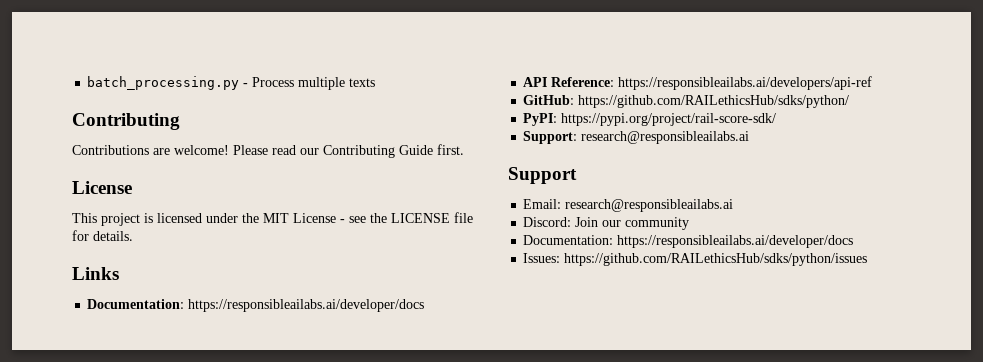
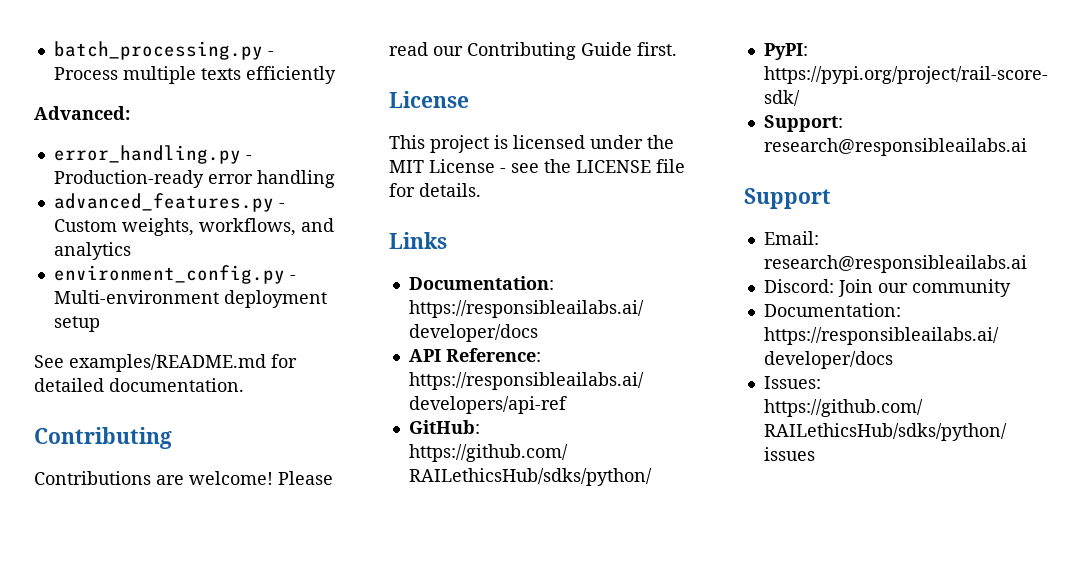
(376, 82) none -> [245,66,336,84] [34,106,130,120] [53,145,252,164] [53,170,335,188] [53,193,285,212] [53,218,334,236] [53,242,131,260] [53,265,296,284] [53,290,327,308] [53,316,100,332] [34,354,297,372] [34,378,244,392] efficiently // Advanced: // error_handling.py - Production-ready error handling // advanced_features.py - Custom weights, workflows, and analytics // environment_config.py - Multi-environment deployment setup // See examples/README.md for detailed documentation.

